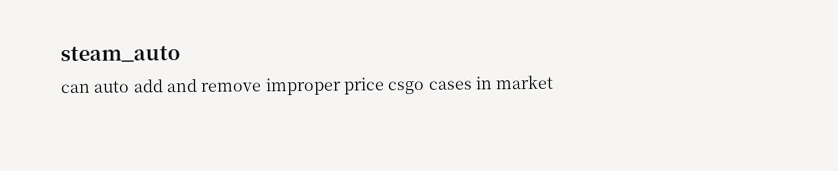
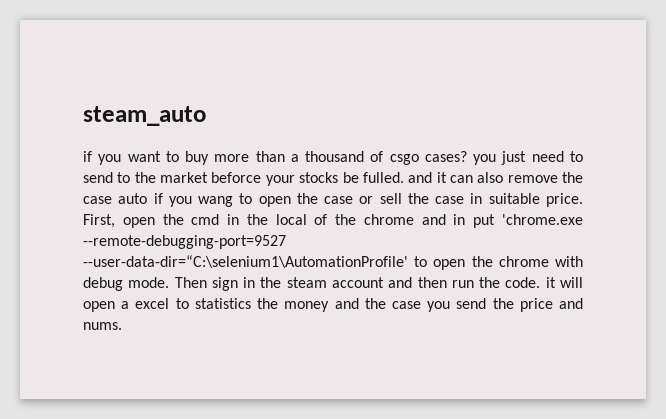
[60,74,555,96] can auto add and remove improper price csgo cases in market -> [83,151,583,165] [83,172,583,186] [83,193,583,207] [83,214,583,228] [83,235,286,249] [83,255,583,270] [83,277,583,291] [83,298,583,312] [83,322,122,330] if you want to buy more than a thousand of csgo cases? you just need to send to the market beforce your stocks be fulled. and it can also remove the case auto if you wang to open the case or sell the case in suitable price. First, open the cmd in the local of the chrome and in put 'chrome.exe --remote-debugging-port=9527 --user-data-dir=“C:\selenium1\AutomationProfile' to open the chrome with debug mode. Then sign in the steam account and then run the code. it will open a excel to statistics the money and the case you send the price and nums.

